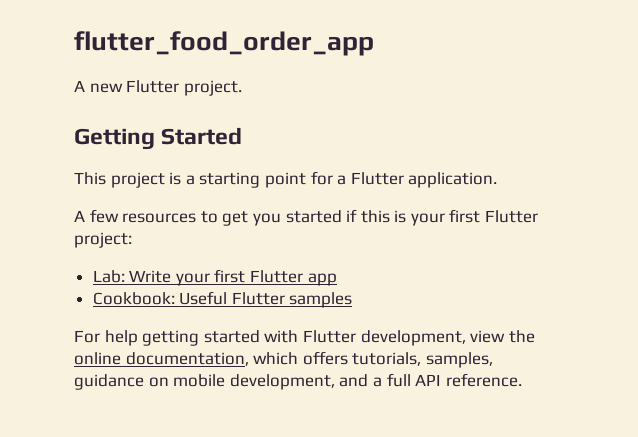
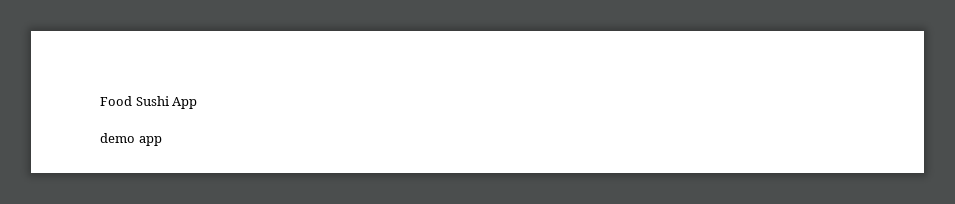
[74,31,374,56] [74,80,242,96] [74,127,243,150] [74,171,498,188] [74,209,539,226] [74,232,132,248] [92,269,337,286] [92,291,353,308] [74,330,535,346] [74,351,493,368] [74,373,522,390] flutter_food_order_app // A new Flutter project. // Getting Started // This project is a starting point for a Flutter application. // A few resources to get you started if this is your first Flutter project: // Lab: Write your first Flutter app // Cookbook: Useful Flutter samples // For help getting started with Flutter development, view the online documentation, which offers tutorials, samples, guidance on mobile development, and a full API reference. -> [100,96,198,109] [100,133,162,146] Food Sushi App // demo app

